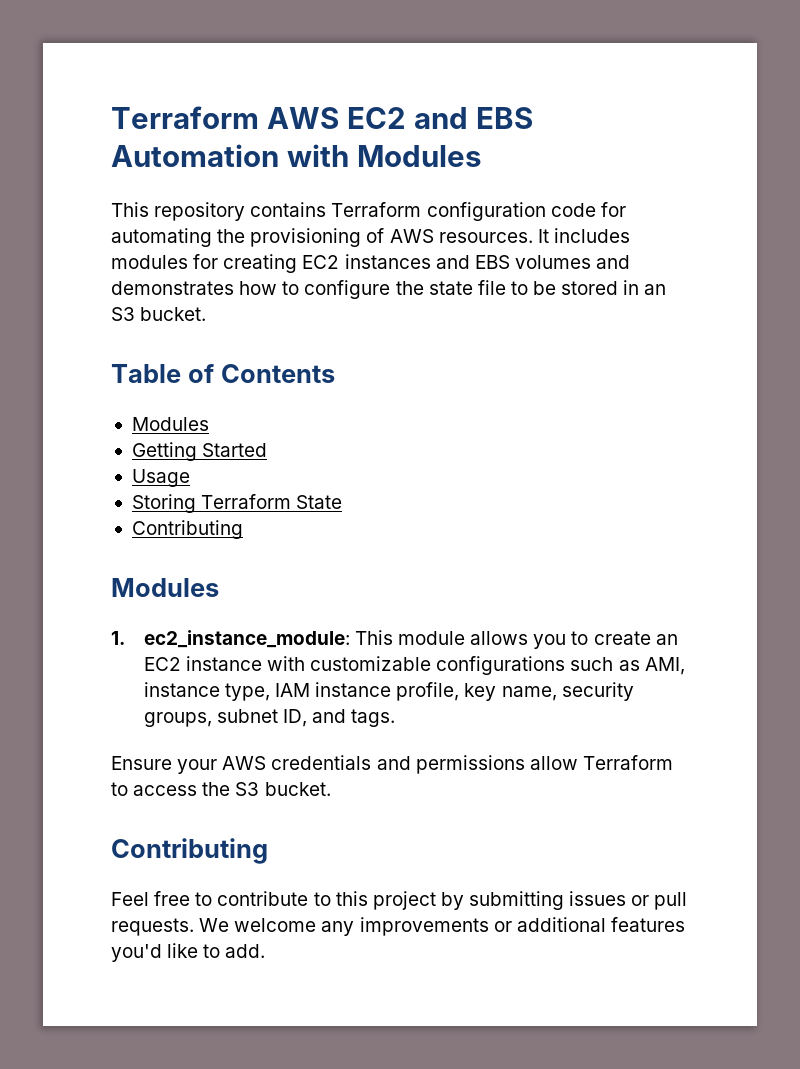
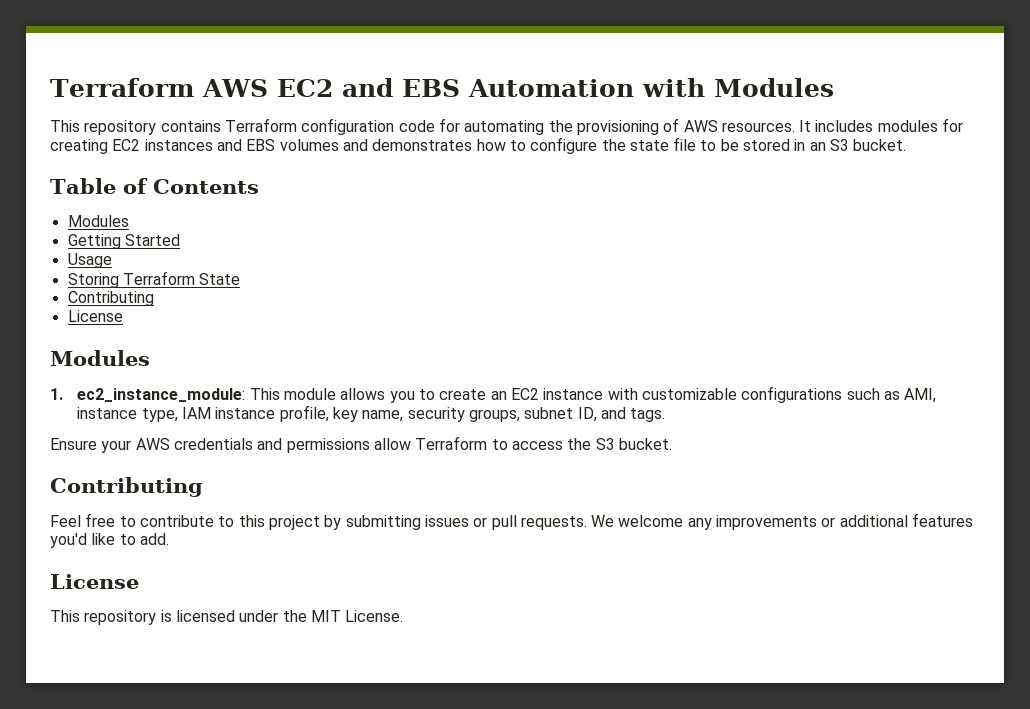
(243, 529) none -> [67,310,123,322] // License
(266, 951) none -> [50,574,139,589] [50,610,404,625] // License // This repository is licensed under the MIT License.

